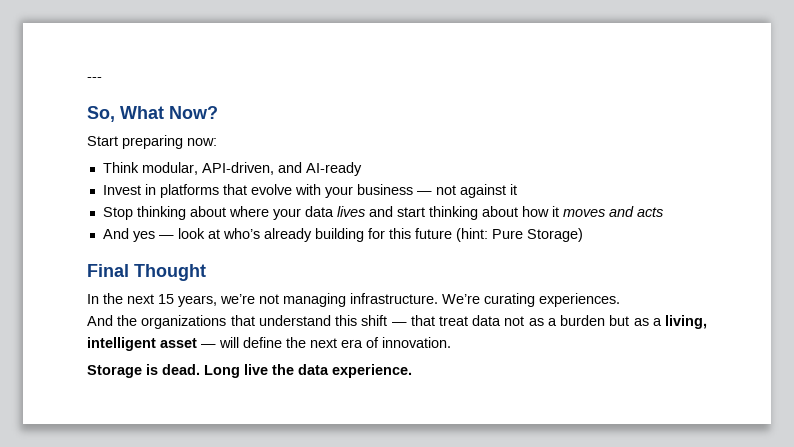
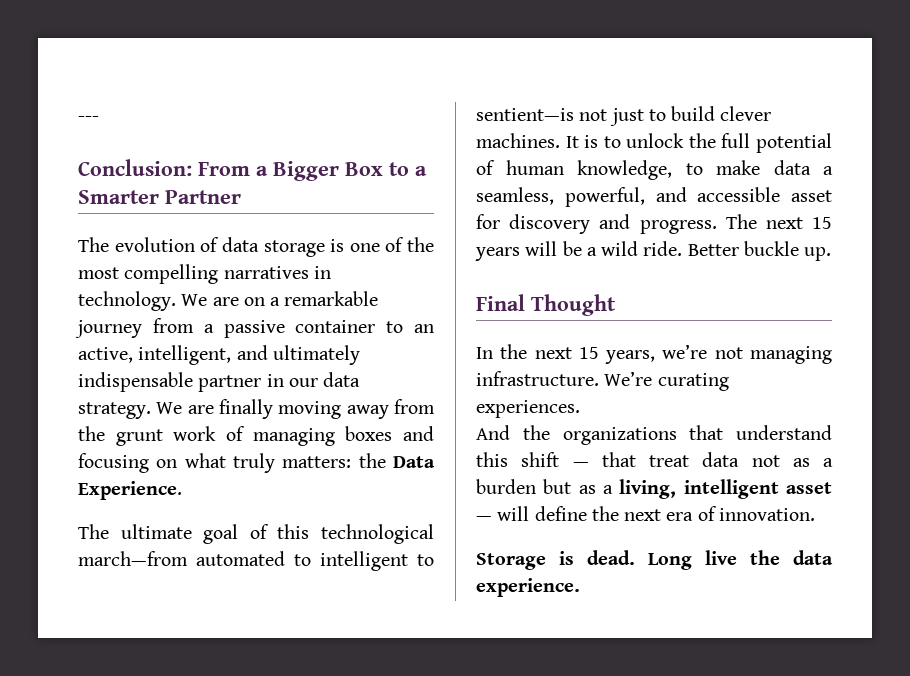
[87,106,218,122] [87,135,217,149] [102,162,362,176] [102,184,517,198] [102,206,663,220] [102,228,583,242] So, What Now? // Start preparing now: // Think modular, API-driven, and AI-ready // Invest in platforms that evolve with your business — not against it // Stop thinking about where your data lives and start thinking about how it moves and acts // And yes — look at who’s already building for this future (hint: Pure Storage) -> [78,159,427,181] [78,190,241,204] [78,237,434,257] [78,264,331,284] [78,291,379,311] [75,318,434,338] [78,345,360,365] [78,372,361,392] [78,399,435,419] [78,426,434,446] [78,453,435,473] [78,481,182,500] [78,524,434,544] [78,551,434,571] [476,106,772,126] [476,133,832,153] [476,160,833,180] [476,187,832,207] [476,214,832,234] [475,241,832,261] Conclusion: From a Bigger Box to a Smarter Partner // The evolution of data storage is one of the most compelling narratives in technology. We are on a remarkable journey from a passive container to an active, intelligent, and ultimately indispensable partner in our data strategy. We are finally moving away from the grunt work of managing boxes and focusing on what truly matters: the Data Experience. // The ultimate goal of this technological march—from automated to intelligent to sentient—is not just to build clever machines. It is to unlock the full potential of human knowledge, to make data a seamless, powerful, and accessible asset for discovery and progress. The next 15 years will be a wild ride. Better buckle up.

